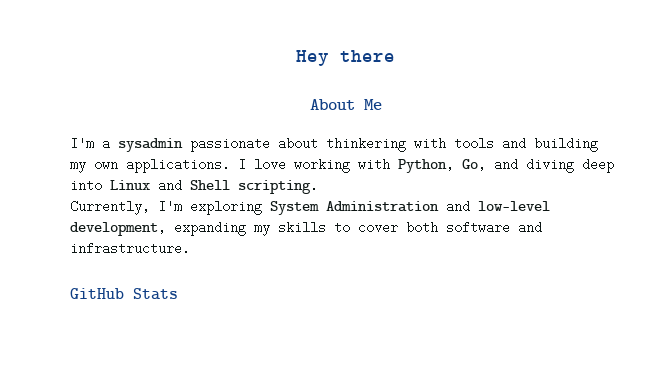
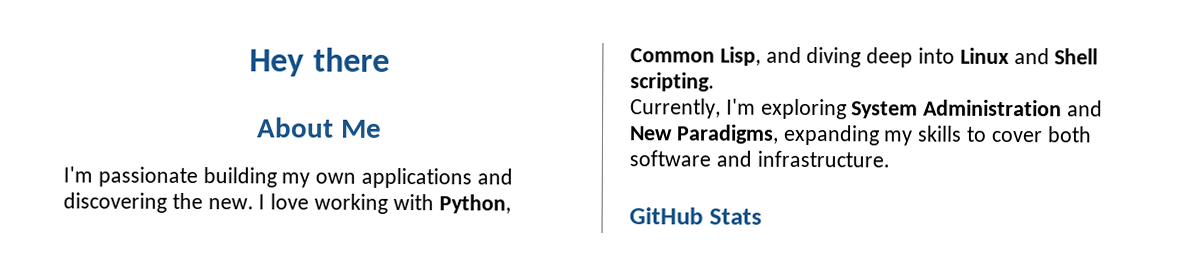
[102,137,598,152] [70,158,230,173] a sysadmin passionate about thinkering with tools and building my own applications. -> [97,166,513,189] [63,192,254,213] passionate building my own applications and discovering the new.
[462,158,486,171] Go, -> [630,46,761,66] Common Lisp,
[478,201,550,211] [70,221,166,236] low-level development, -> [629,124,779,144] New Paradigms,

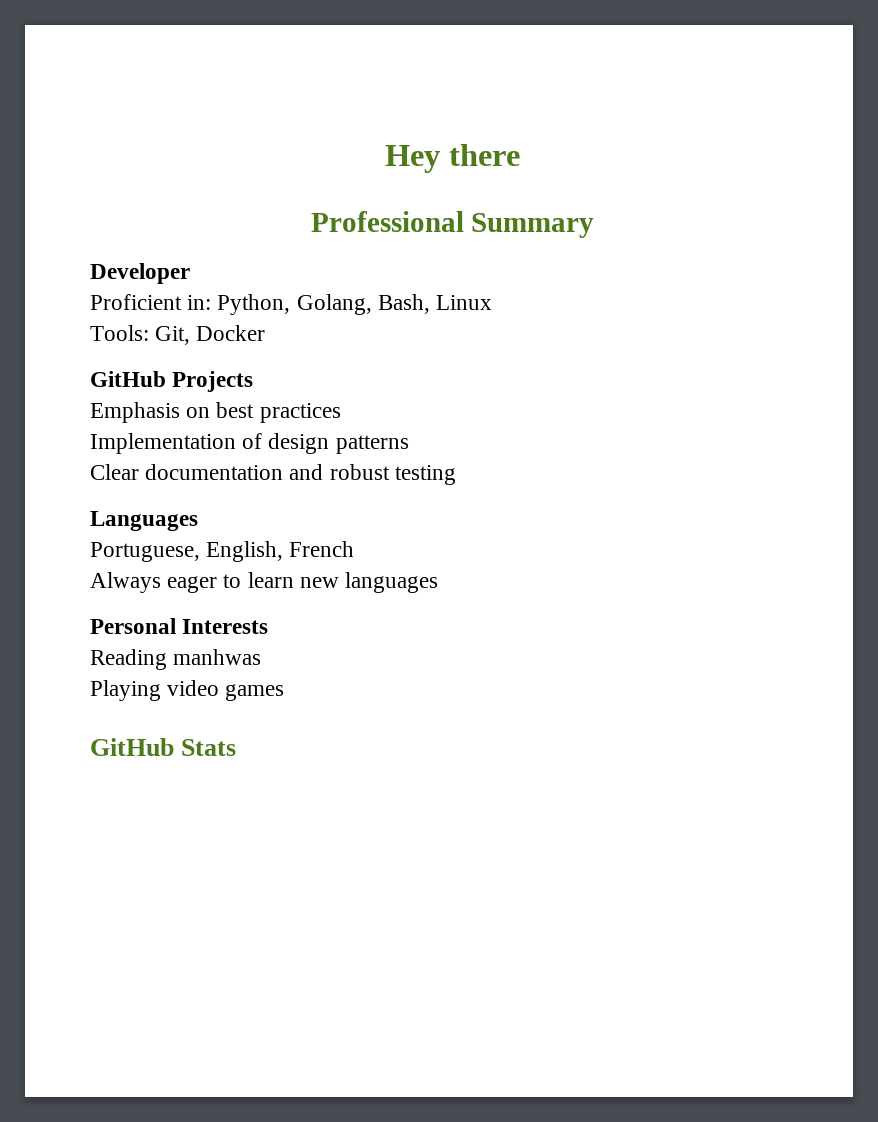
[256,117,382,138] [63,166,513,189] [63,192,511,214] [630,46,1099,68] [630,72,715,92] [630,98,1104,120] [629,124,1092,146] [629,150,890,168] About Me // I'm passionate building my own applications and discovering the new. I love working with Python, Common Lisp, and diving deep into Linux and Shell scripting. // Currently, I'm exploring System Administration and New Paradigms, expanding my skills to cover both software and infrastructure. -> [310,211,595,238] [90,263,190,284] [90,294,493,315] [90,325,266,345] [90,371,254,392] [90,402,341,423] [90,433,409,454] [90,464,456,485] [90,511,198,531] [90,541,355,562] [90,572,439,593] [90,618,269,634] [90,649,262,670] [90,680,285,701] Professional Summary // Developer // Proficient in: Python, Golang, Bash, Linux // Tools: Git, Docker // GitHub Projects // Emphasis on best practices // Implementation of design patterns // Clear documentation and robust testing // Languages // Portuguese, English, French // Always eager to learn new languages // Personal Interests // Reading manhwas // Playing video games

